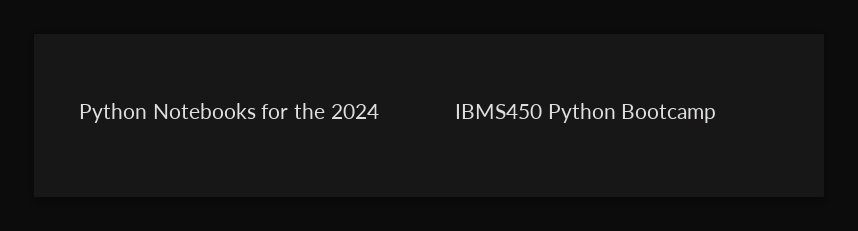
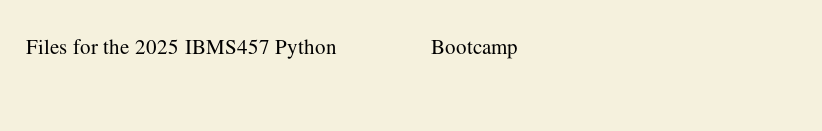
[79,103,542,123] Python Notebooks for the 2024 IBMS450 -> [26,39,270,54] Files for the 2025 IBMS457

